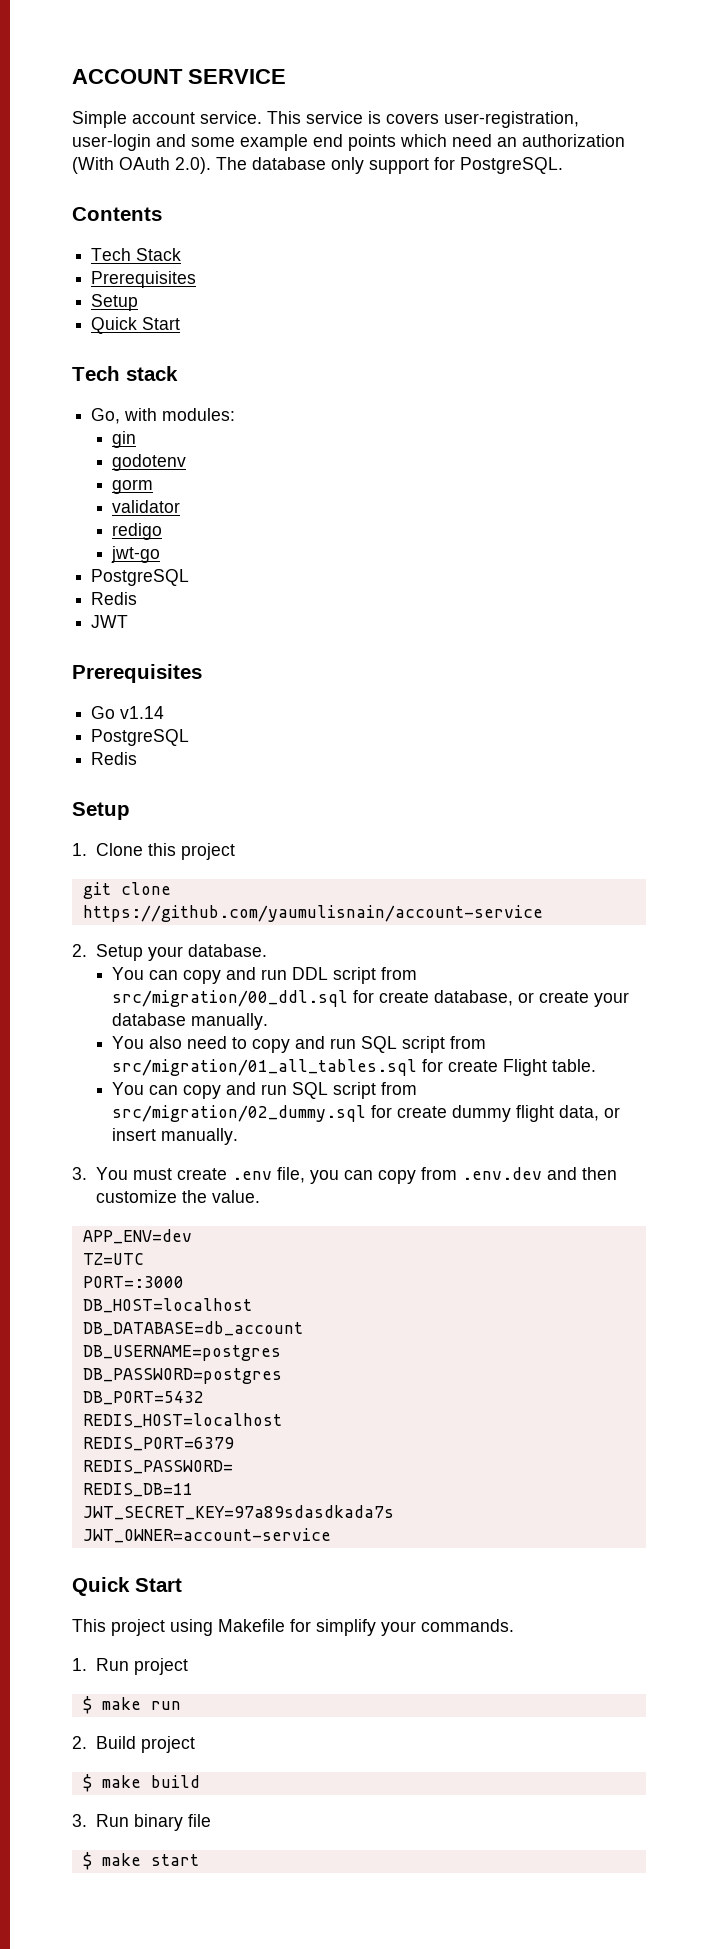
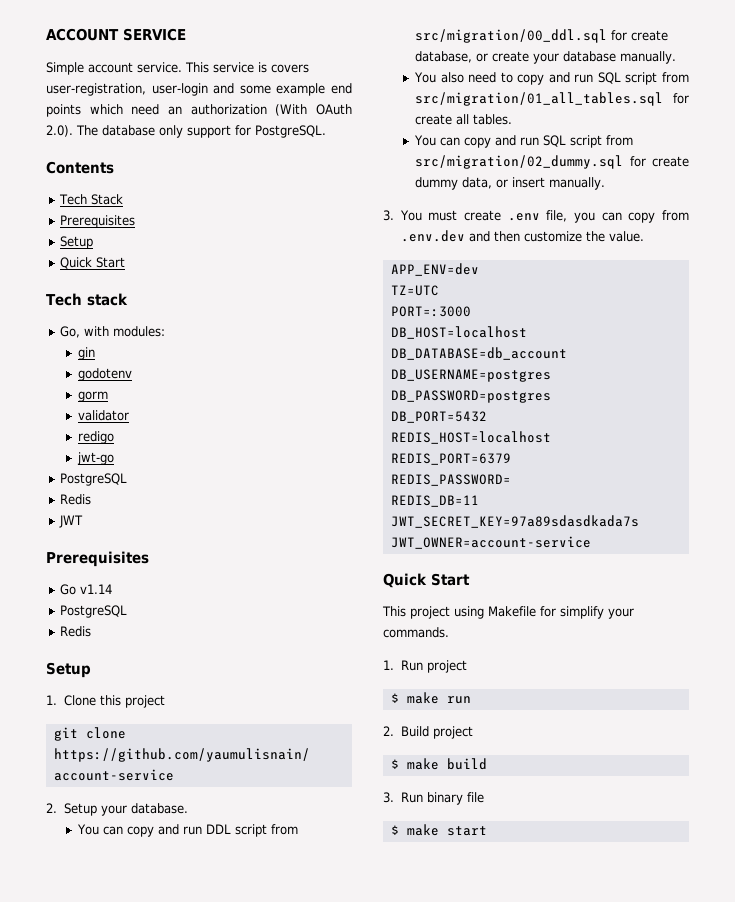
[503,1059,597,1076] Flight table. -> [456,114,513,125] all tables.
[516,1105,555,1122] flight -> (459, 183) none

